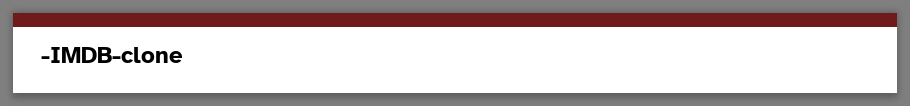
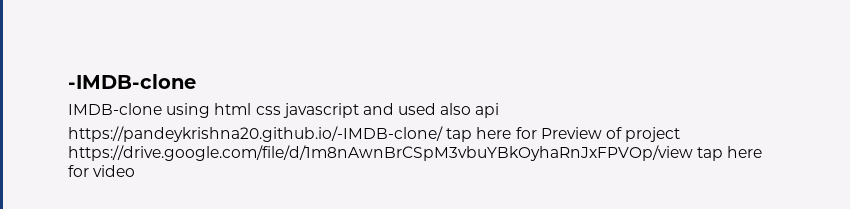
(183, 55) none -> [68,103,500,118] [68,126,681,142] [68,145,763,161] [68,165,136,177] // IMDB-clone using html css javascript and used also api // https://pandeykrishna20.github.io/-IMDB-clone/ tap here for Preview of project https://drive.google.com/file/d/1m8nAwnBrCSpM3vbuYBkOyhaRnJxFPVOp/view tap here for video

